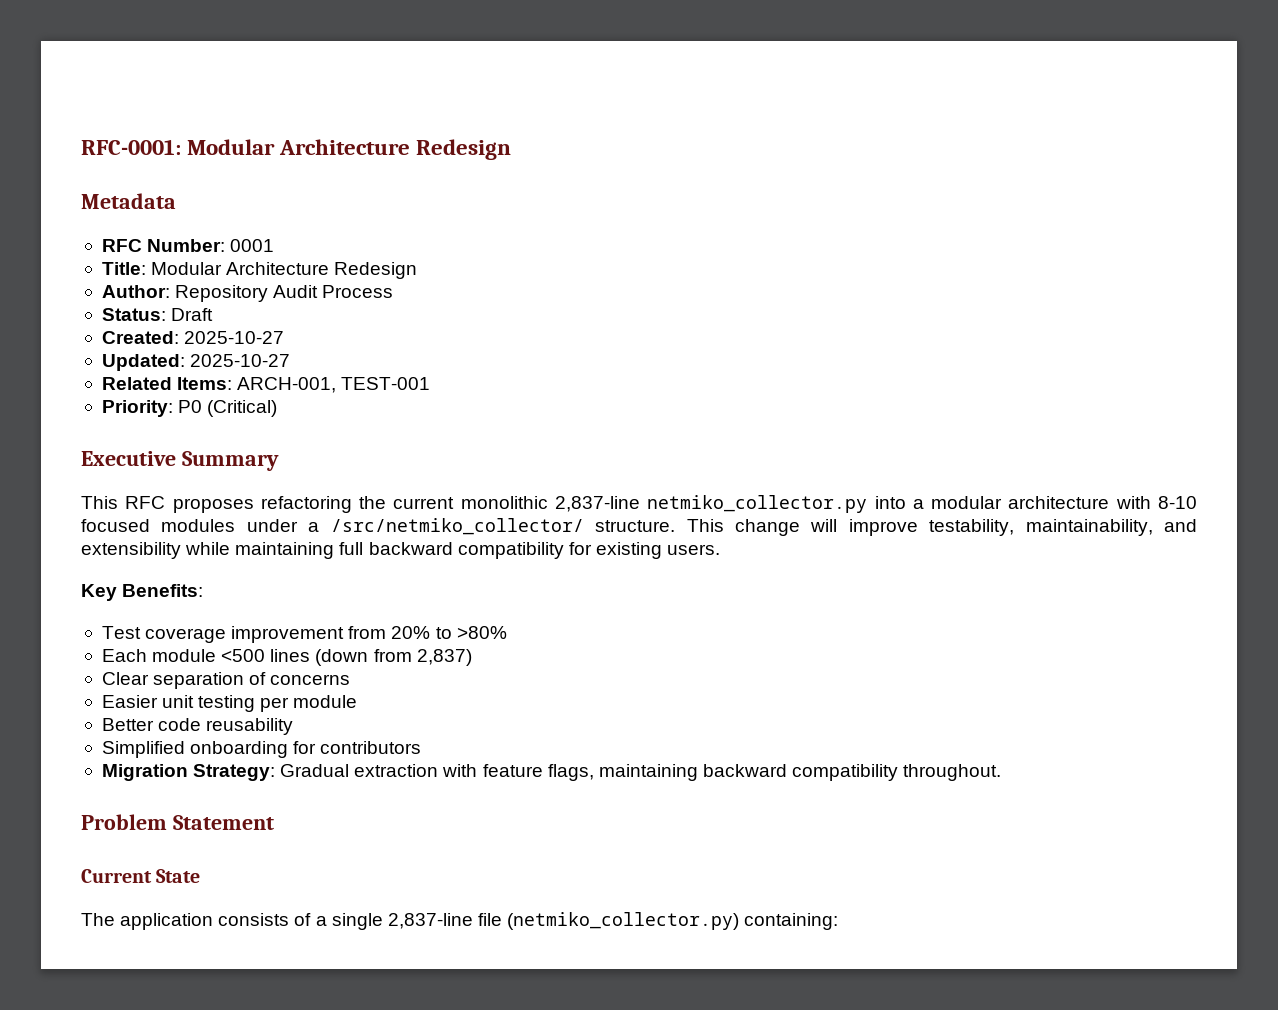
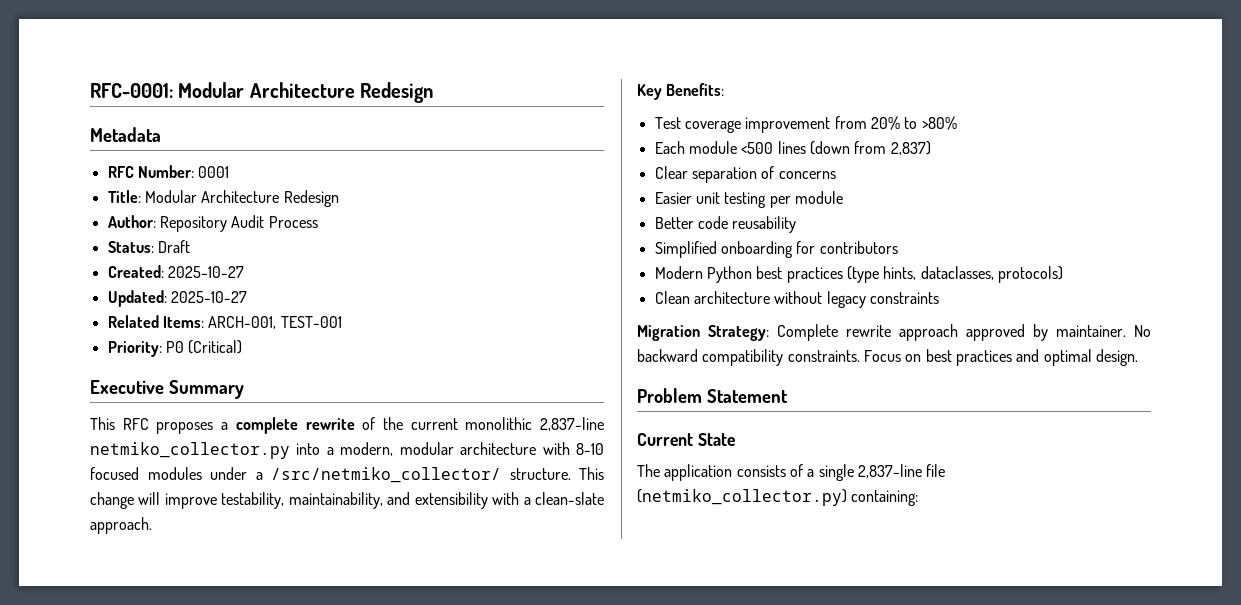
[260,496,352,513] refactoring -> [221,417,376,434] a complete rewrite of
(924, 504) none -> [340,442,394,456] modern,
[185,542,721,559] while maintaining full backward compatibility for existing users. -> [492,492,605,505] [90,517,152,534] with a clean-slate approach.
[101,764,1002,781] Migration Strategy: Gradual extraction with feature flags, maintaining backward compatibility throughout. -> [654,266,1063,283] [654,291,939,308] [637,324,1151,341] [637,349,1138,366] Modern Python best practices (type hints, dataclasses, protocols) // Clean architecture without legacy constraints // Migration Strategy: Complete rewrite approach approved by maintainer. No backward compatibility constraints. Focus on best practices and optimal design.

